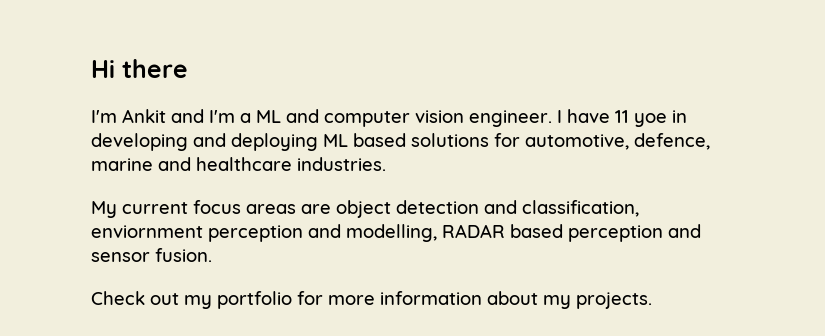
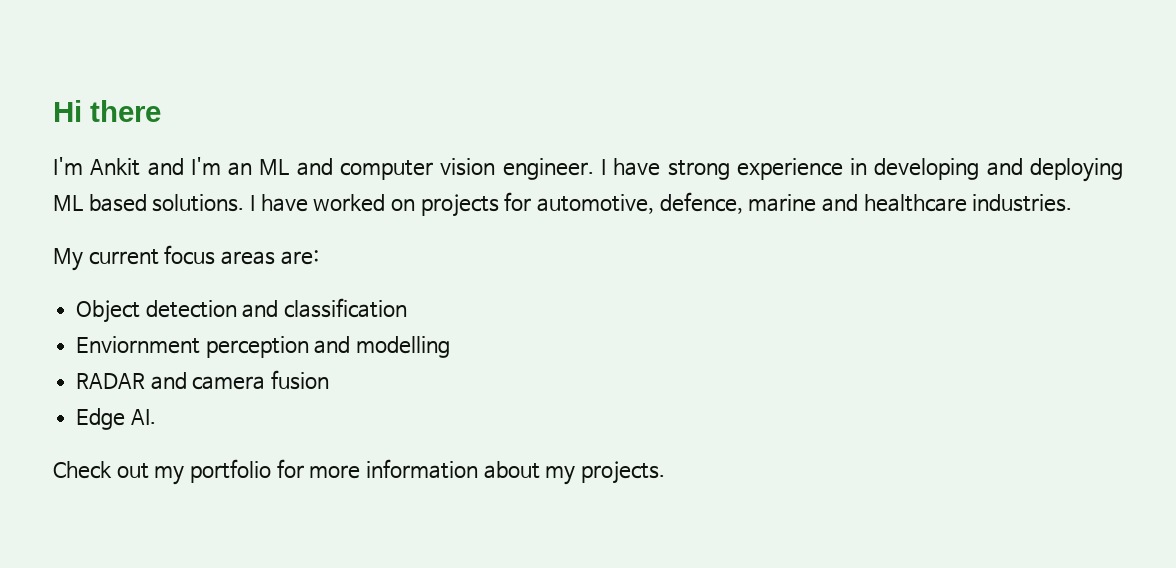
[240,113,251,123] a -> [228,162,253,176] an
[615,110,667,127] 11 yoe -> [667,158,843,180] strong experience
[411,133,489,147] solutions -> [152,194,499,217] solutions. I have worked on projects
[301,200,639,218] [91,224,701,242] [91,248,212,262] are object detection and classification, enviornment perception and modelling, RADAR based perception and sensor fusion. -> [280,250,319,265] [76,298,408,323] [76,336,451,358] [76,370,330,390] [76,408,156,430] are: // Object detection and classification // Enviornment perception and modelling // RADAR and camera fusion // Edge AI.

